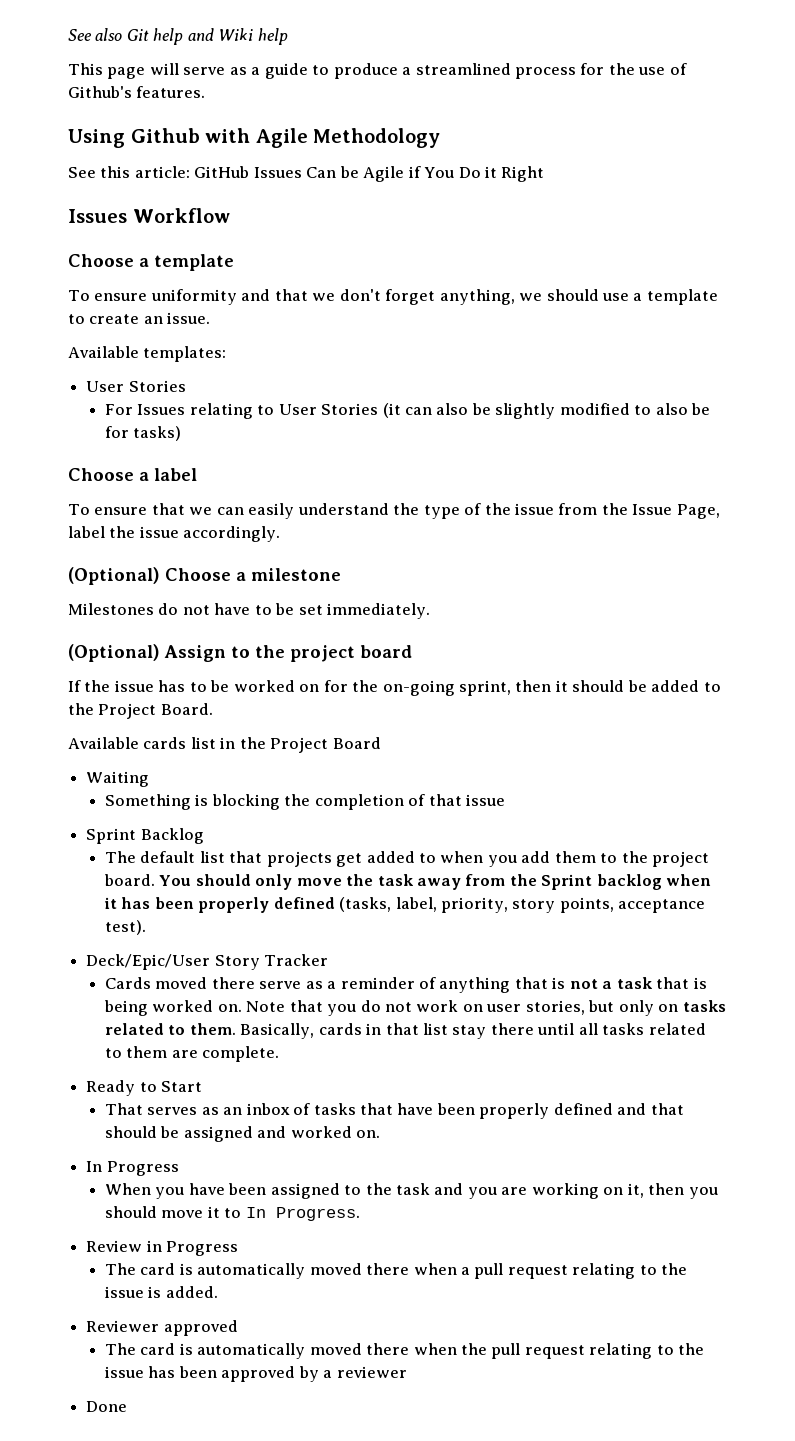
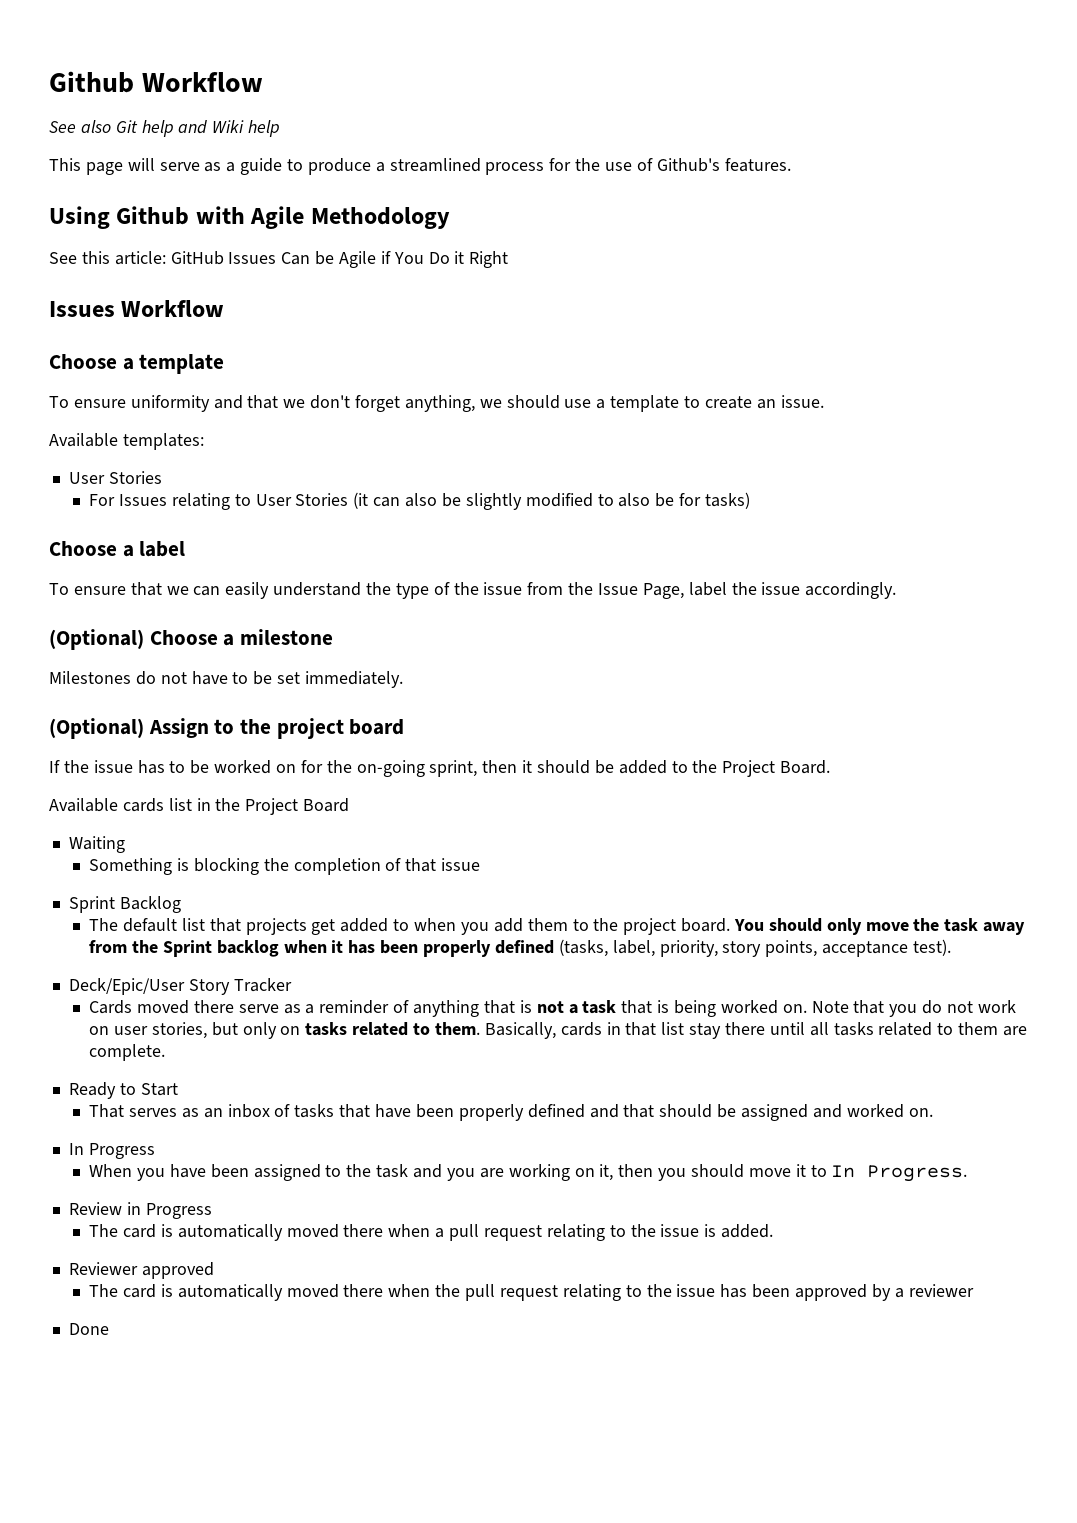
(68, 35) none -> [49,71,263,93] Github Workflow //

